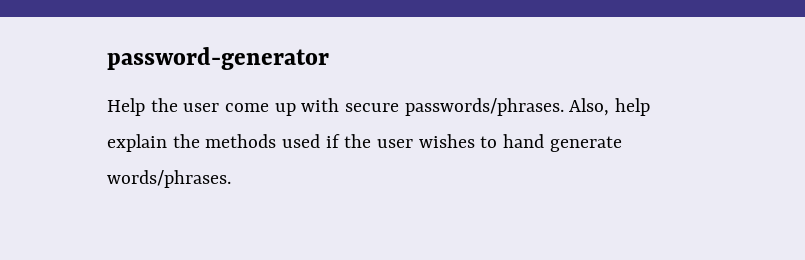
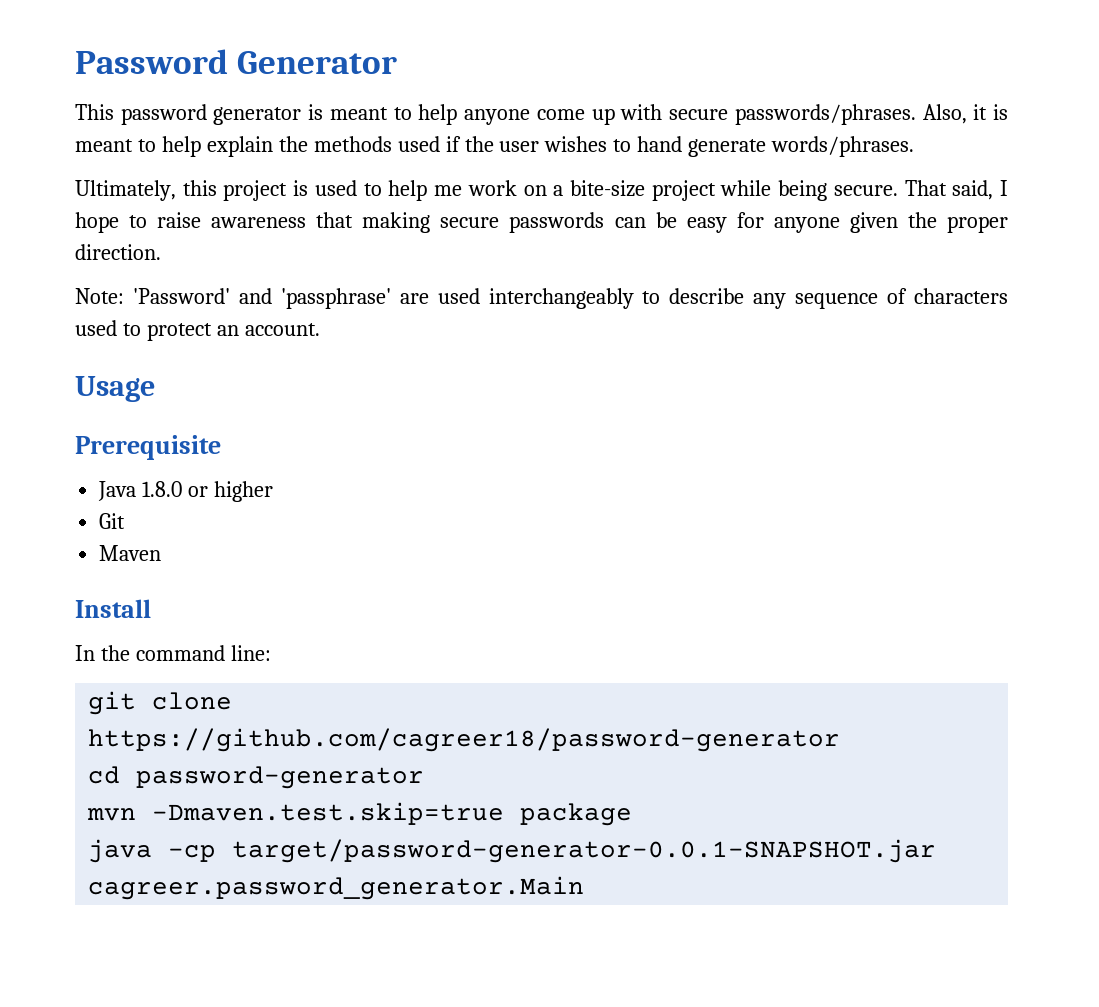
[107,47,329,70] [107,98,220,116] password-generator // Help the user -> [75,49,398,74] [75,104,531,125] Password Generator // This password generator is meant to help anyone
(610, 107) none -> [973,104,1009,120] [75,139,156,152] it is meant to
(231, 179) none -> [75,180,1008,201] [75,212,1009,233] [75,244,161,260] [75,288,1008,309] [75,320,320,341] [75,376,155,402] [75,435,221,460] [98,481,274,502] [99,513,126,529] [99,545,162,561] [75,599,151,618] [75,645,271,661] [88,691,233,715] [88,728,841,752] [88,766,425,789] [87,802,633,826] [88,839,937,863] [88,876,585,900] // Ultimately, this project is used to help me work on a bite-size project while being secure. That said, I hope to raise awareness that making secure passwords can be easy for anyone given the proper direction. // Note: 'Password' and 'passphrase' are used interchangeably to describe any sequence of characters used to protect an account. // Usage // Prerequisite // Java 1.8.0 or higher // Git // Maven // Install // In the command line: // git clone https://github.com/cagreer18/password-generator // cd password-generator // mvn -Dmaven.test.skip=true package // java -cp target/password-generator-0.0.1-SNAPSHOT.jar cagreer.password_generator.Main

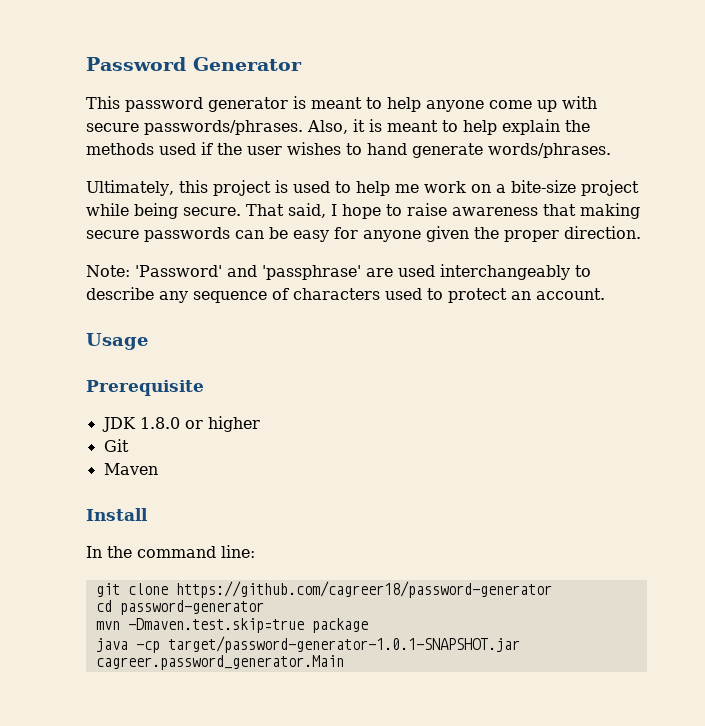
[98,481,137,501] Java -> [101,417,136,432] JDK
[232,839,937,863] target/password-generator-0.0.1-SNAPSHOT.jar -> [167,636,520,653] target/password-generator-1.0.1-SNAPSHOT.jar

